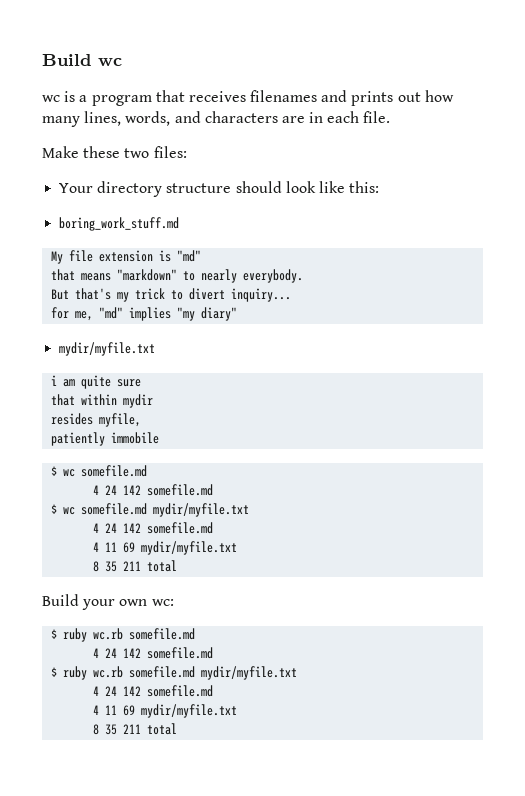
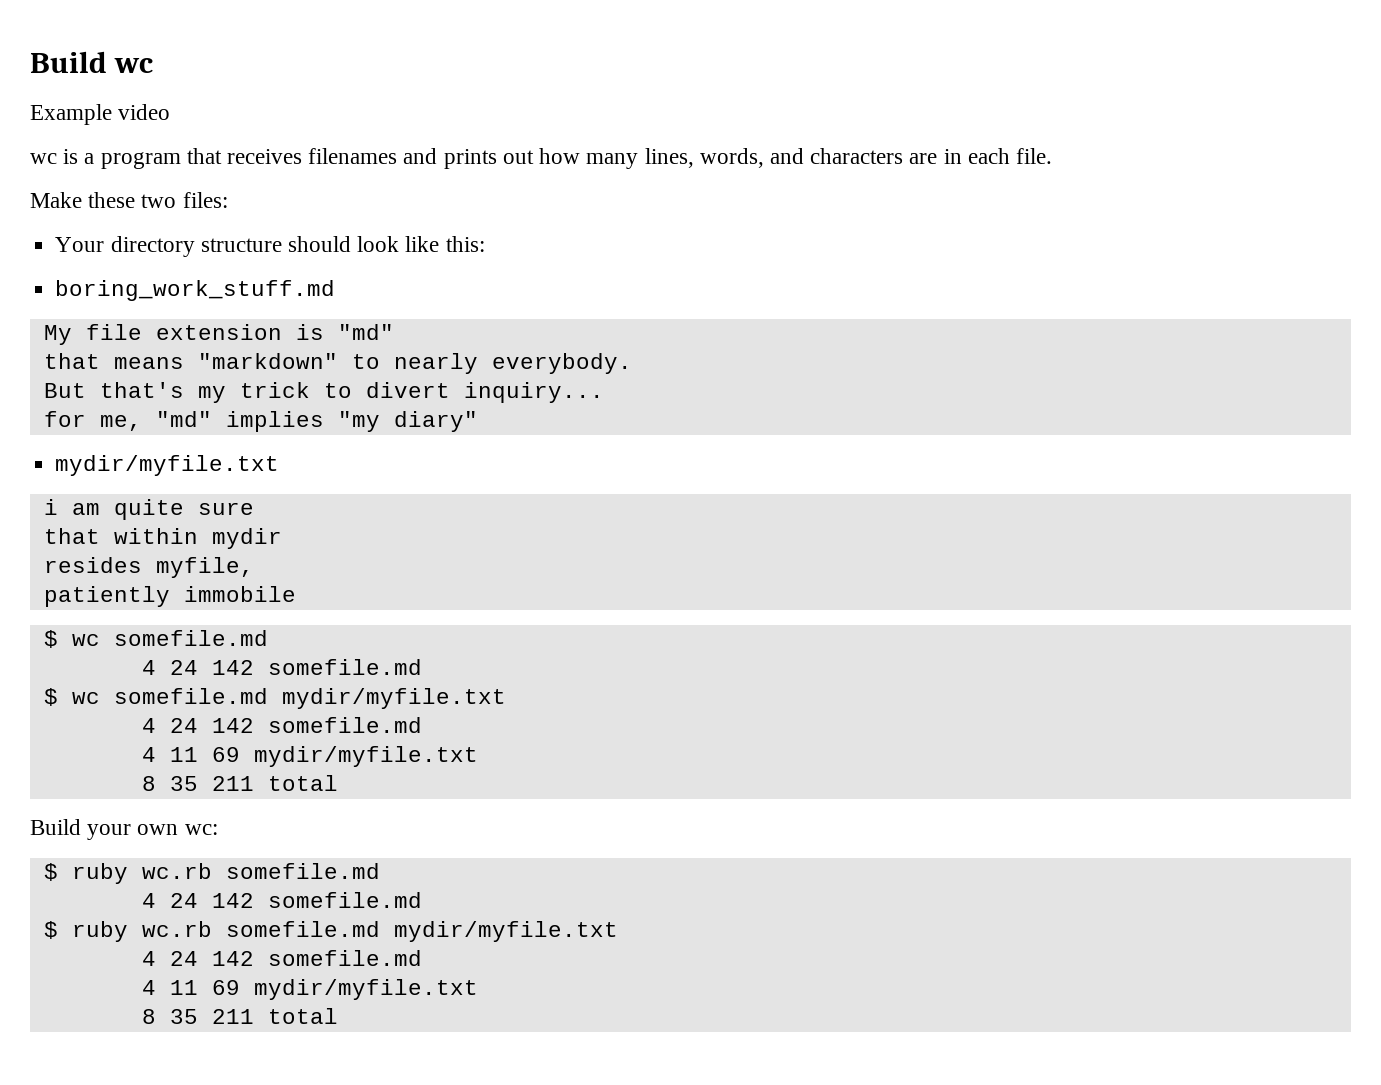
(122, 62) none -> [30,104,171,125] // Example video

